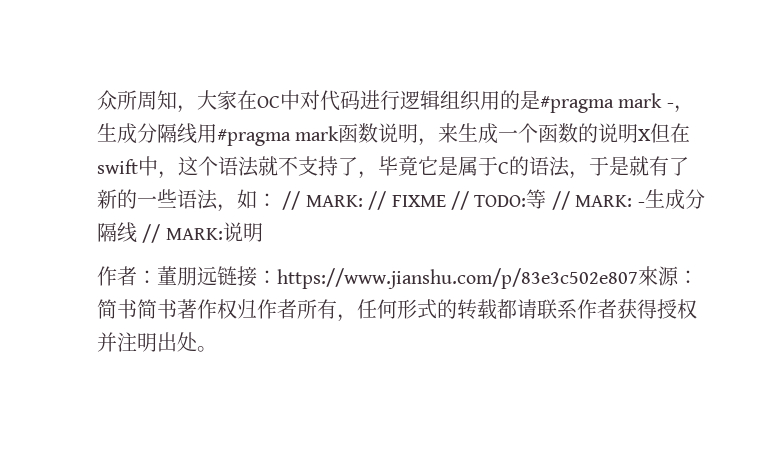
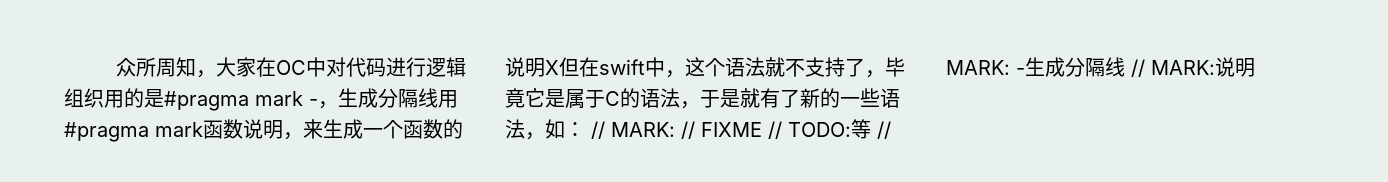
[97,266,698,289] [97,299,697,322] [97,332,217,352] // 作者：董朋远链接：https://www.jianshu.com/p/83e3c502e807來源：简书简书著作权归作者所有，任何形式的转载都请联系作者获得授权并注明出处。 -> (1255, 67) none

